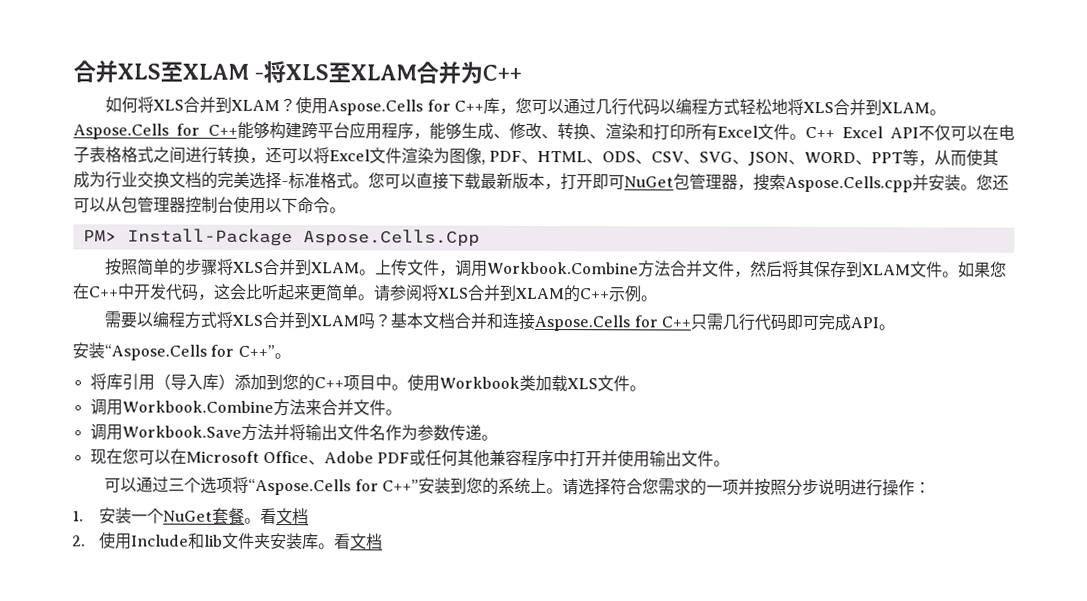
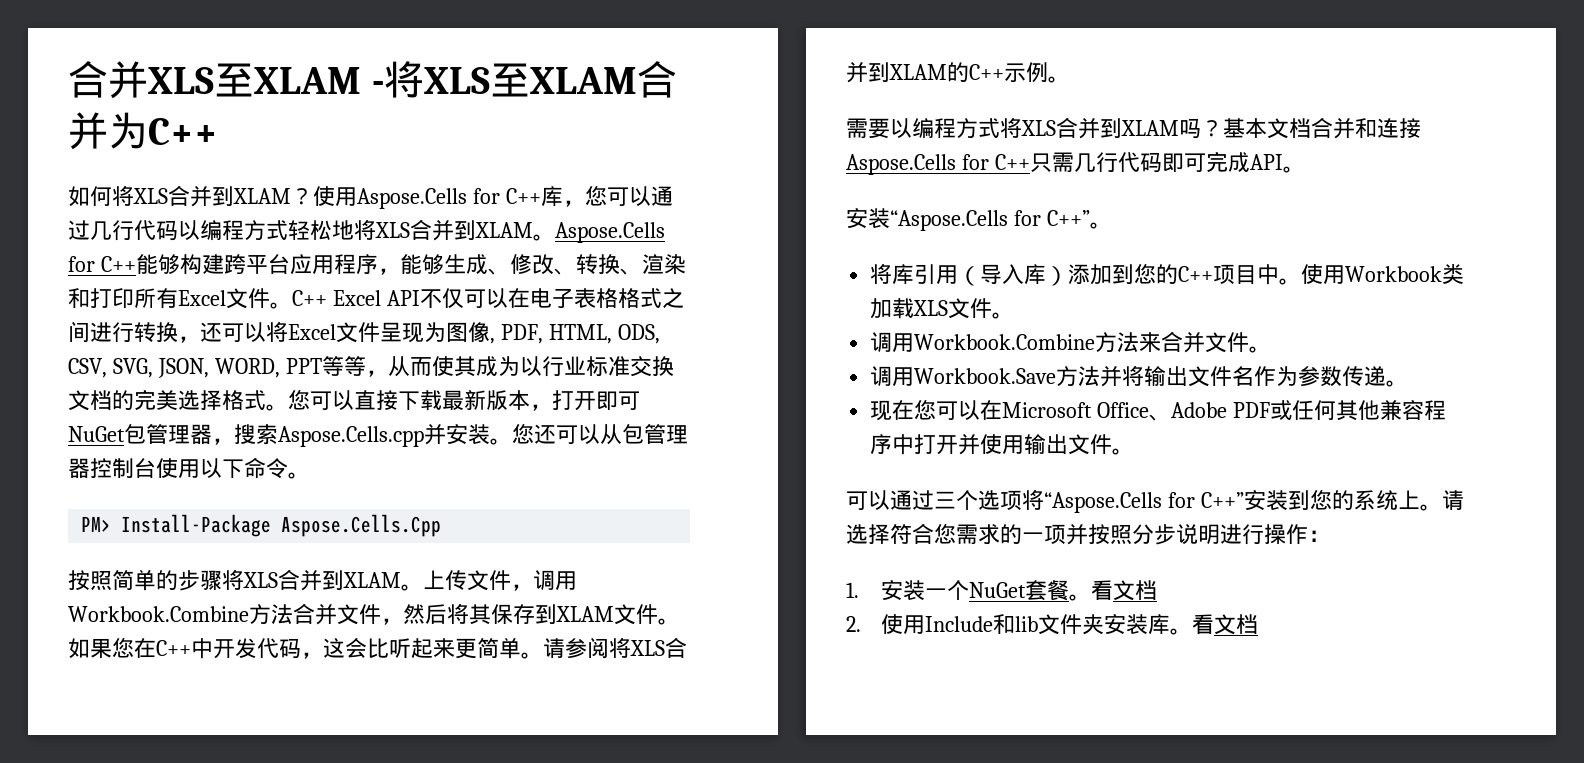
[401,147,434,164] 渲染 -> [380,322,424,343] 呈现
[489,150,904,166] PDF、HTML、ODS、CSV、SVG、JSON、WORD、PPT -> [500,324,660,344] [68,356,344,378] PDF, HTML, ODS, CSV, SVG, JSON, WORD, PPT等
[105,171,138,189] 行业 -> [519,356,630,377] 以行业标准
[281,172,321,190] -标准 -> (222, 400) none

